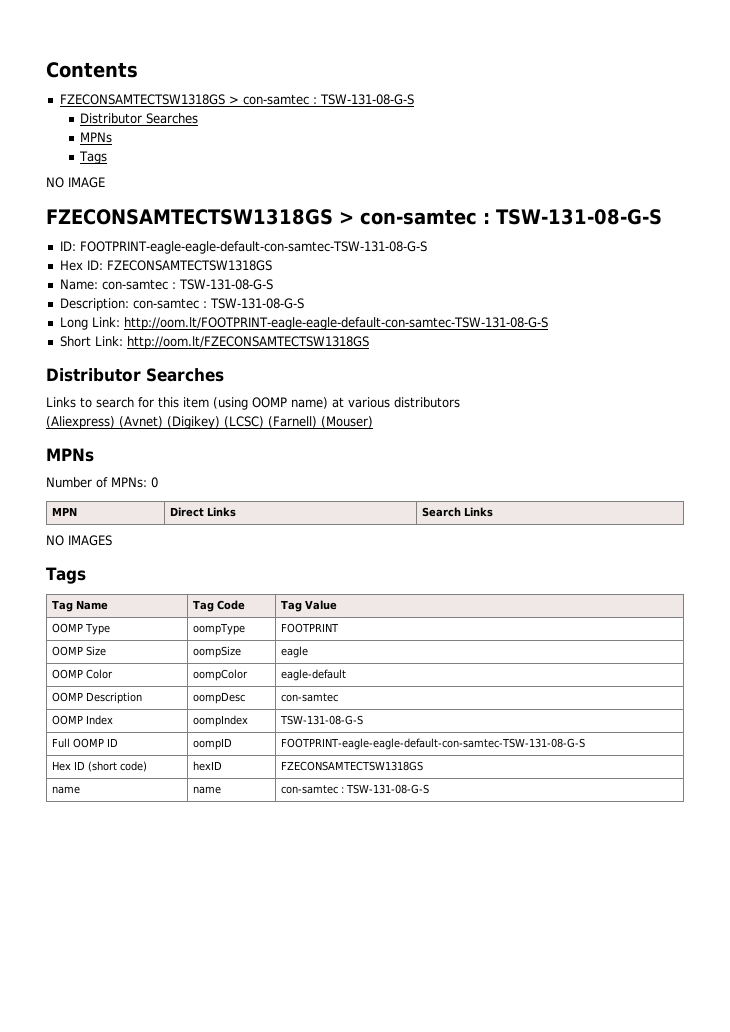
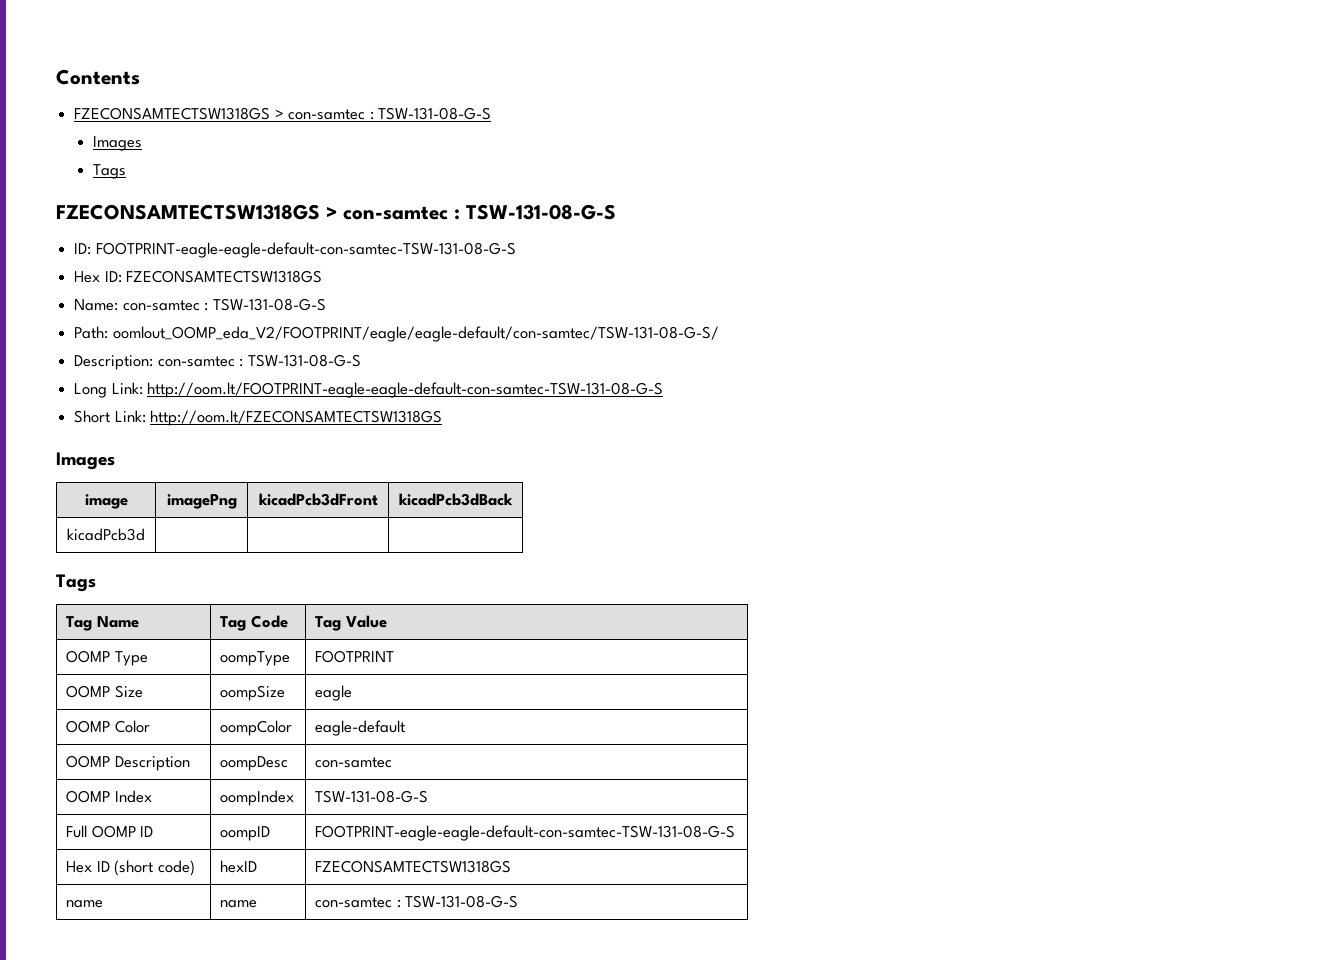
[80,113,199,124] [80,132,113,143] [79,151,108,164] [46,177,105,188] Distributor Searches // MPNs // Tags // NO IMAGE -> [93,136,143,151] [93,164,127,179] Images // Tags
(273, 284) none -> [74,326,719,342] // Path: oomlout_OOMP_eda_V2/FOOTPRINT/eagle/eagle-default/con-samtec/TSW-131-08-G-S/
[46,368,224,382] [46,397,460,410] [46,416,373,429] [46,448,94,462] [46,477,158,488] [51,507,77,516] [169,507,236,517] [421,507,493,517] [46,535,112,546] Distributor Searches // Links to search for this item (using OOMP name) at various distributors // (Aliexpress) (Avnet) (Digikey) (LCSC) (Farnell) (Mouser) // MPNs // Number of MPNs: 0 // MPN | Direct Links | Search Links // NO IMAGES -> [56,452,115,470] [84,494,128,509] [166,494,237,509] [258,493,378,506] [399,493,513,506] [67,528,145,541] Images // image | imagePng | kicadPcb3dFront | kicadPcb3dBack // kicadPcb3d | | |

